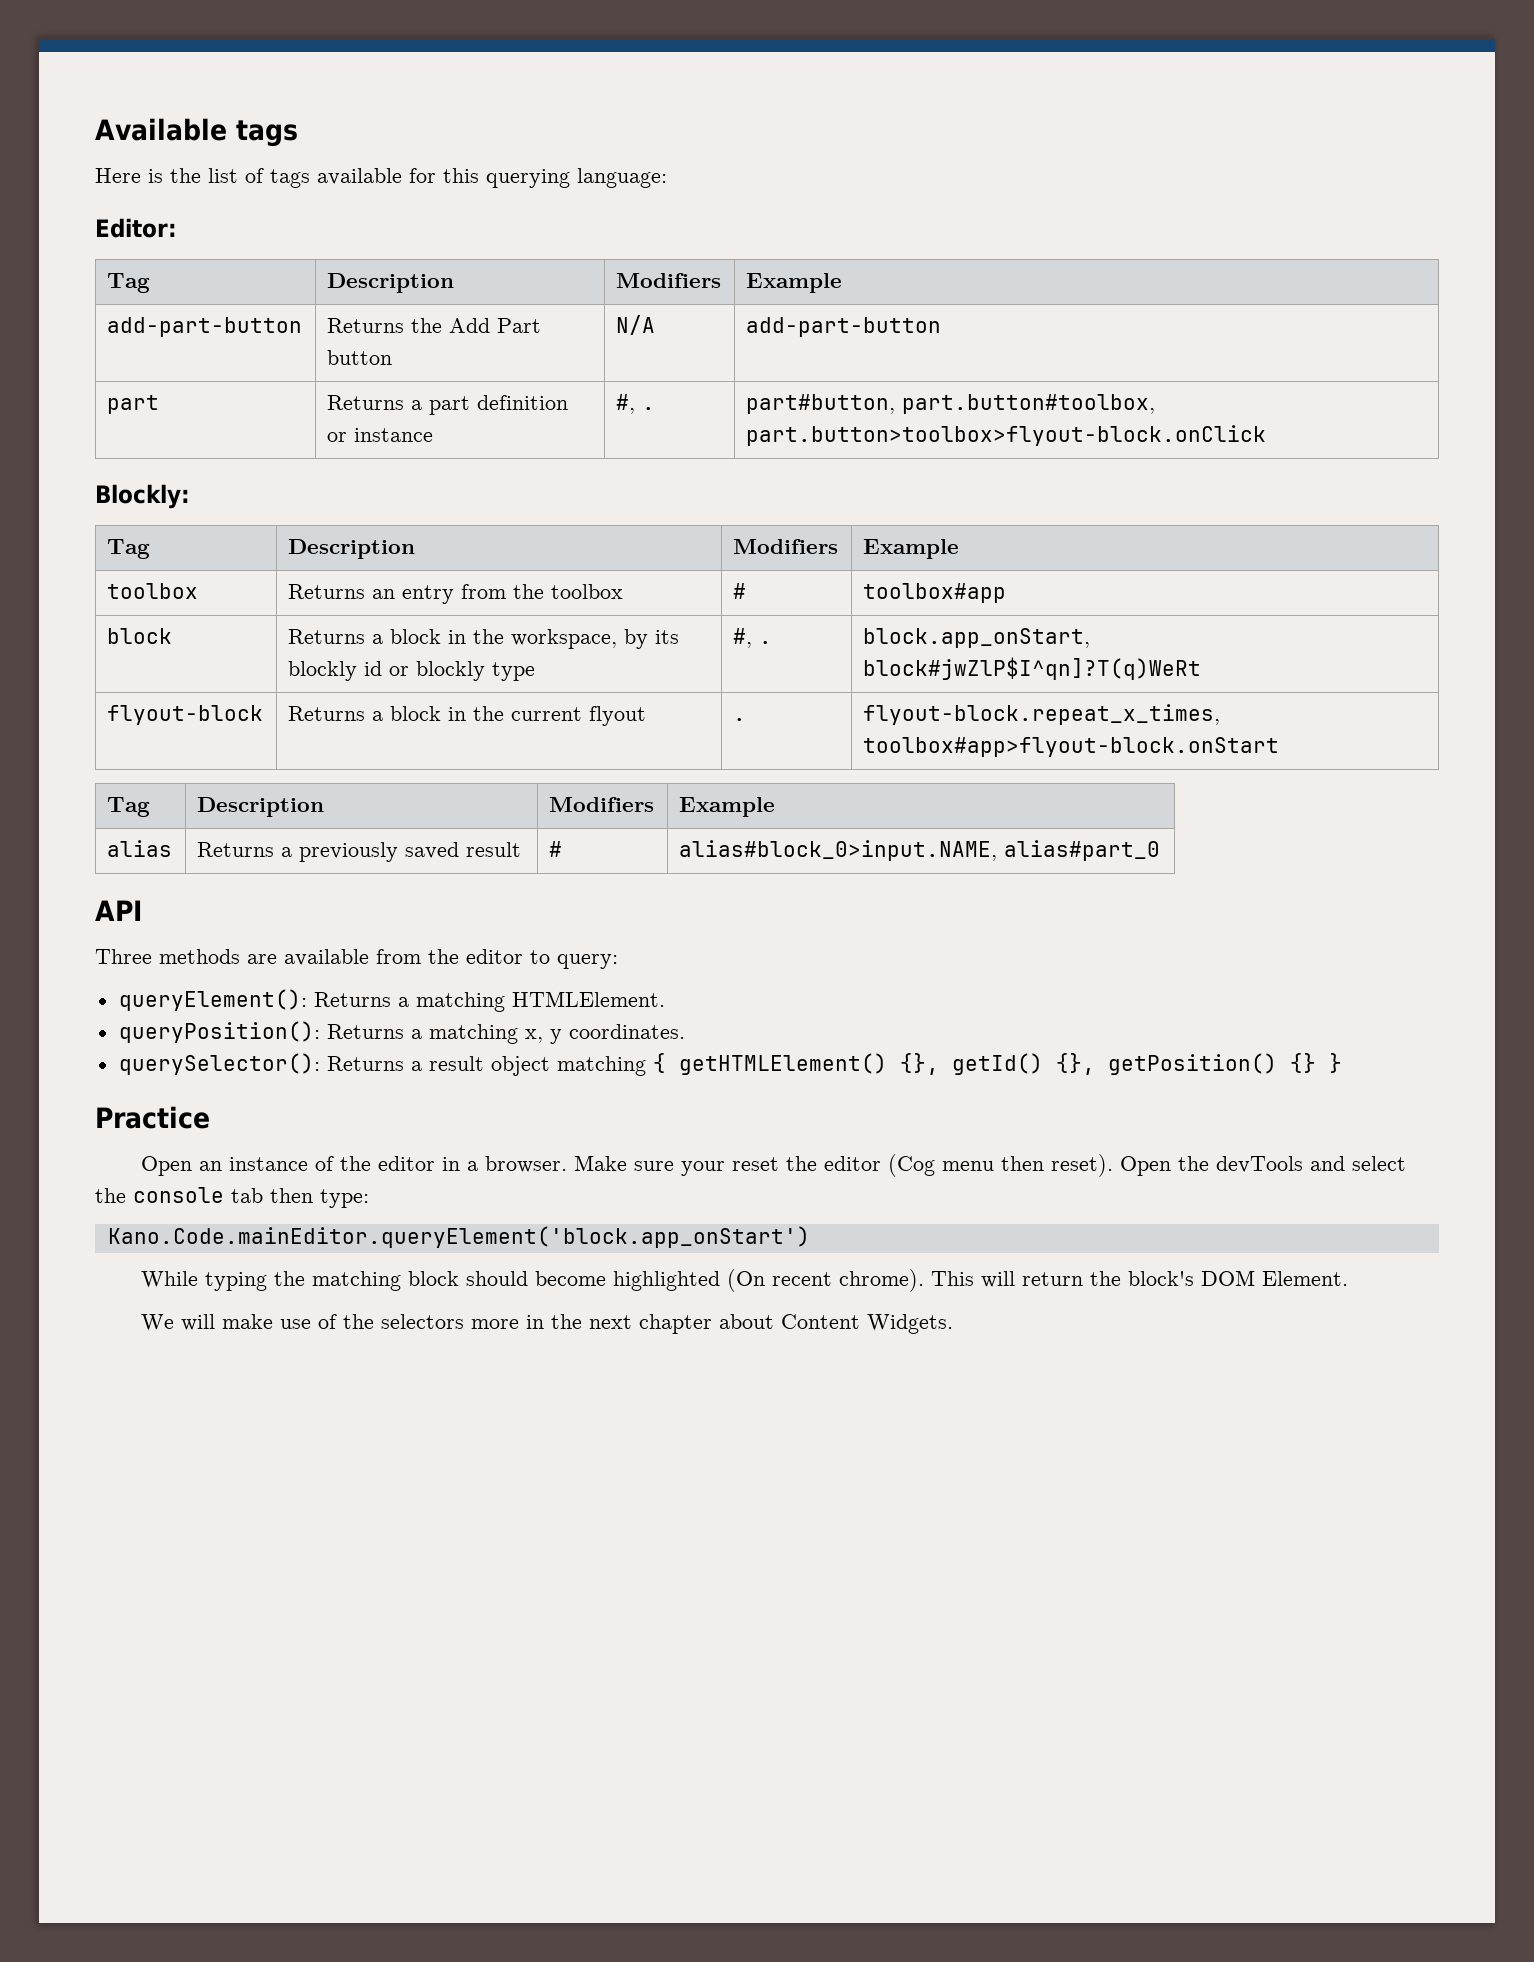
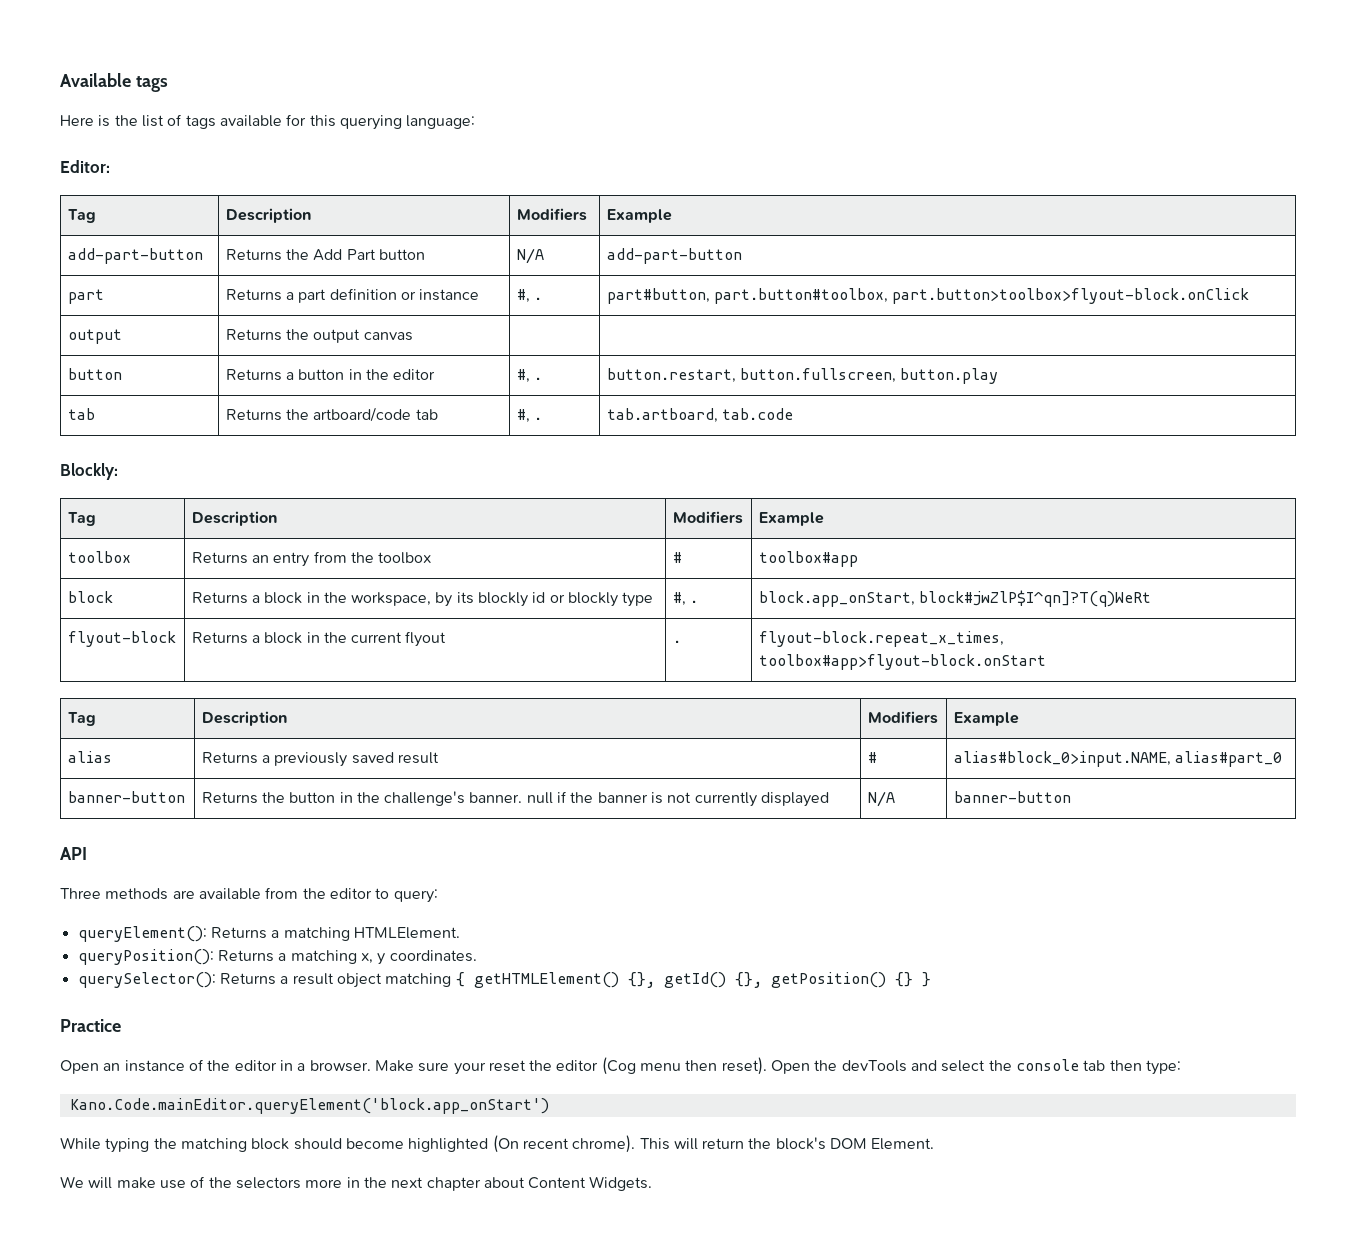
(1267, 435) none -> [67,329,122,344] [225,329,413,343] [67,368,122,380] [225,369,436,381] [516,369,542,383] [606,368,999,384] [67,408,95,420] [225,407,438,422] [516,409,542,423] [606,408,793,423] // output | Returns the output canvas | | // button | Returns a button in the editor | #, . | button.restart, button.fullscreen, button.play // tab | Returns the artboard/code tab | #, . | tab.artboard, tab.code
(1161, 850) none -> [67,791,185,803] [201,791,830,807] [867,791,895,807] [953,791,1071,803] // banner-button | Returns the button in the challenge's banner. null if the banner is not currently displayed | N/A | banner-button

